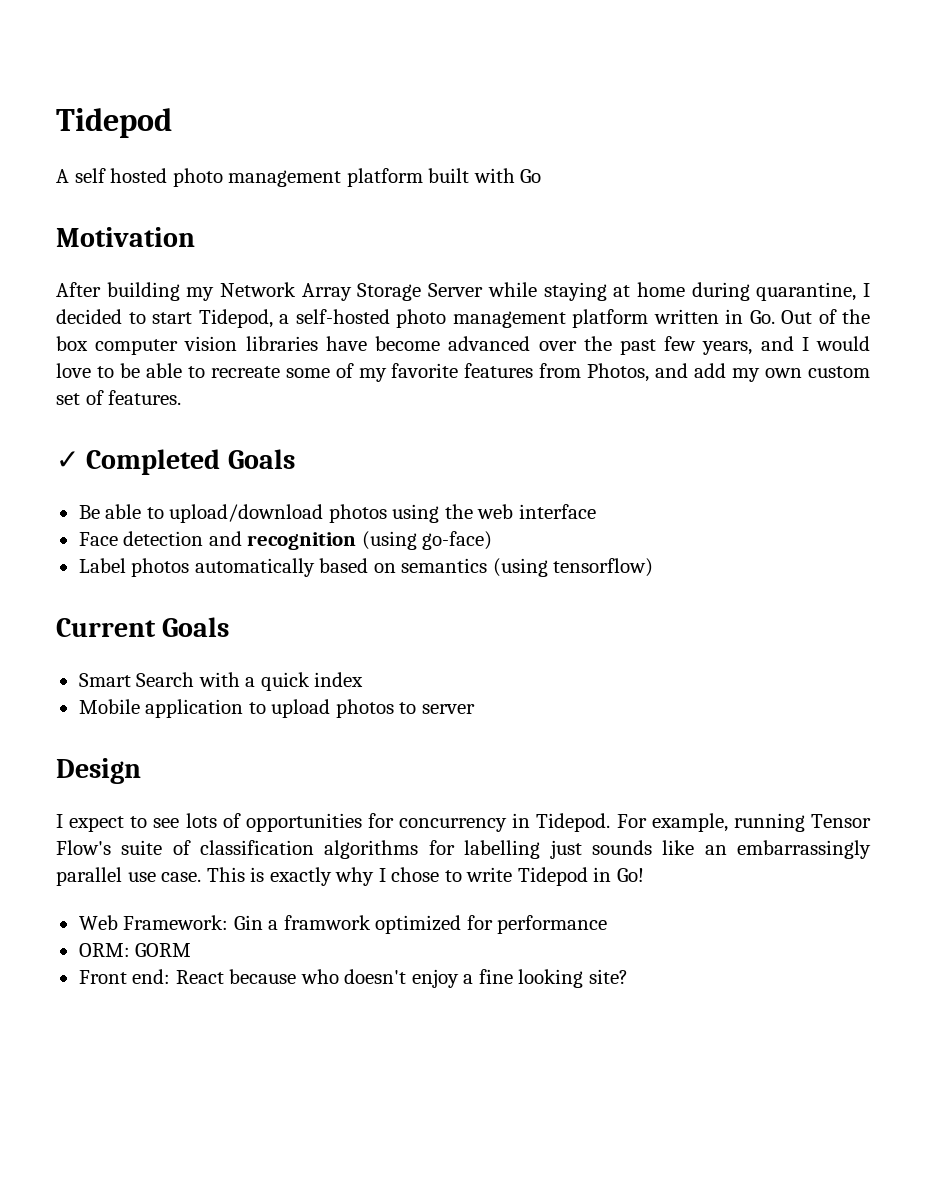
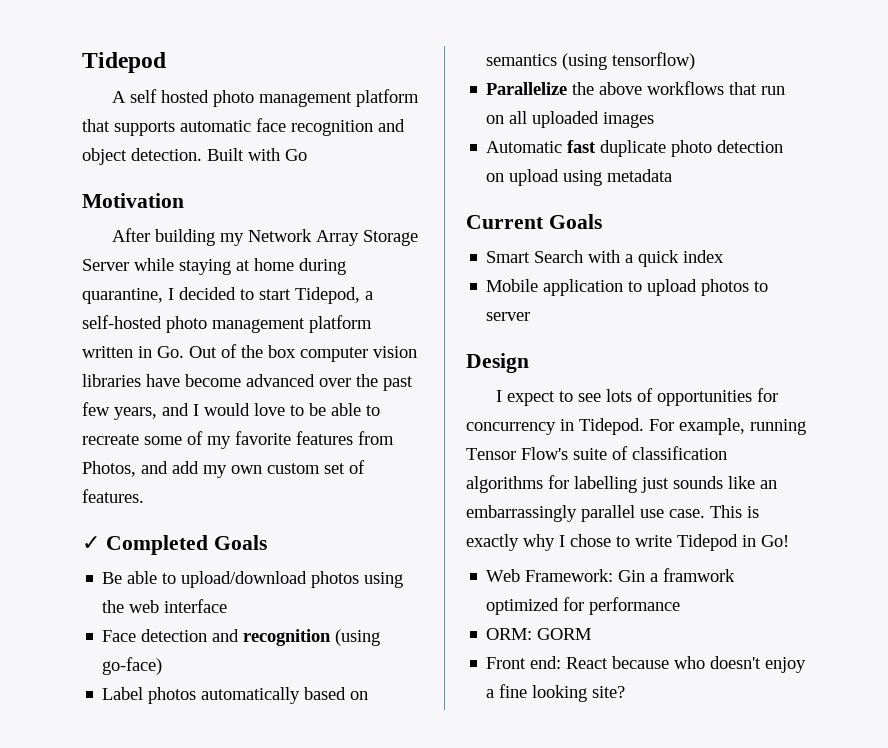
[428,168,470,183] built -> [82,118,405,136] [82,148,244,165] that supports automatic face recognition and object detection. Built
(654, 567) none -> [486,81,786,95] [486,111,655,128] [486,140,784,157] [486,169,673,186] // Parallelize the above workflows that run on all uploaded images // Automatic fast duplicate photo detection on upload using metadata

